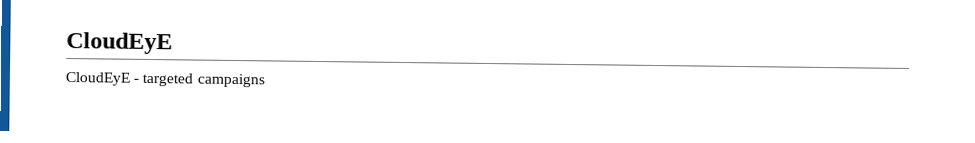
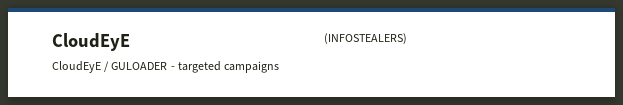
(130, 78) none -> [104,61,168,72] / GULOADER
(265, 80) none -> [324,33,407,44] (INFOSTEALERS)

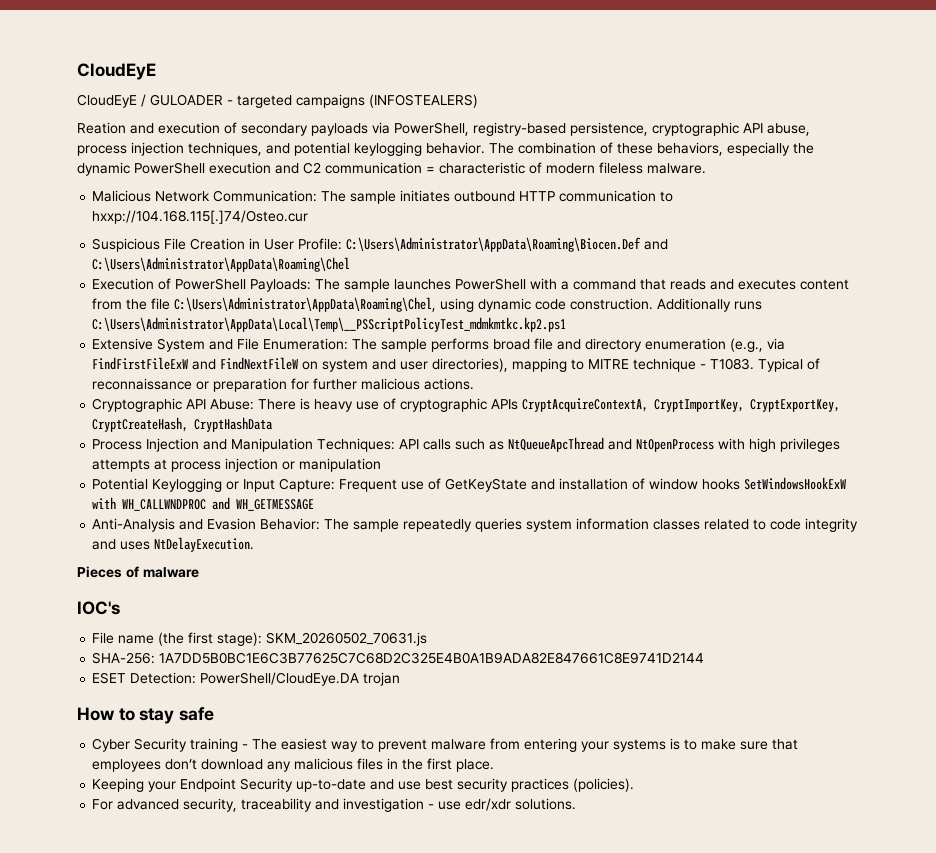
(407, 38) none -> [77,122,810,136] [77,142,814,156] [77,162,706,176] [92,190,674,204] [92,210,309,224] [92,237,669,252] [92,257,351,272] [92,278,850,292] [92,297,763,312] [92,317,567,332] [92,338,786,352] [92,357,821,372] [92,378,475,392] [92,398,841,412] [92,417,274,432] [92,437,841,452] [92,458,382,472] [92,477,847,492] [92,497,315,511] [92,518,859,532] [92,537,255,552] [77,566,199,578] [77,601,120,615] [92,632,428,646] [92,652,705,664] [92,672,401,686] [77,707,215,724] [92,738,799,752] [92,758,495,772] [92,778,635,792] [92,798,577,812] // Reation and execution of secondary payloads via PowerShell, registry-based persistence, cryptographic API abuse, process injection techniques, and potential keylogging behavior. The combination of these behaviors, especially the dynamic PowerShell execution and C2 communication = characteristic of modern fileless malware. // Malicious Network Communication: The sample initiates outbound HTTP communication to hxxp://104.168.115[.]74/Osteo.cur // Suspicious File Creation in User Profile: C:\Users\Administrator\AppData\Roaming\Biocen.Def and C:\Users\Administrator\AppData\Roaming\Chel // Execution of PowerShell Payloads: The sample launches PowerShell with a command that reads and executes content from the file C:\Users\Administrator\AppData\Roaming\Chel, using dynamic code construction. Additionally runs C:\Users\Administrator\AppData\Local\Temp\__PSScriptPolicyTest_mdmkmtkc.kp2.ps1 // Extensive System and File Enumeration: The sample performs broad file and directory enumeration (e.g., via FindFirstFileExW and FindNextFileW on system and user directories), mapping to MITRE technique - T1083. Typical of reconnaissance or preparation for further malicious actions. // Cryptographic API Abuse: There is heavy use of cryptographic APIs CryptAcquireContextA, CryptImportKey, CryptExportKey, CryptCreateHash, CryptHashData // Process Injection and Manipulation Techniques: API calls such as NtQueueApcThread and NtOpenProcess with high privileges attempts at process injection or manipulation // Potential Keylogging or Input Capture: Frequent use of GetKeyState and installation of window hooks SetWindowsHookExW with WH_CALLWNDPROC and WH_GETMESSAGE // Anti-Analysis and Evasion Behavior: The sample repeatedly queries system information classes related to code integrity and uses NtDelayExecution. // Pieces of malware // IOC's // File name (the first stage): SKM_20260502_70631.js // SHA-256: 1A7DD5B0BC1E6C3B77625C7C68D2C325E4B0A1B9ADA82E847661C8E9741D2144 // ESET Detection: PowerShell/CloudEye.DA trojan // How to stay safe // Cyber Security training - The easiest way to prevent malware from entering your systems is to make sure that employees don’t download any malicious files in the first place. // Keeping your Endpoint Security up-to-date and use best security practices (policies). // For advanced security, traceability and investigation - use edr/xdr solutions.

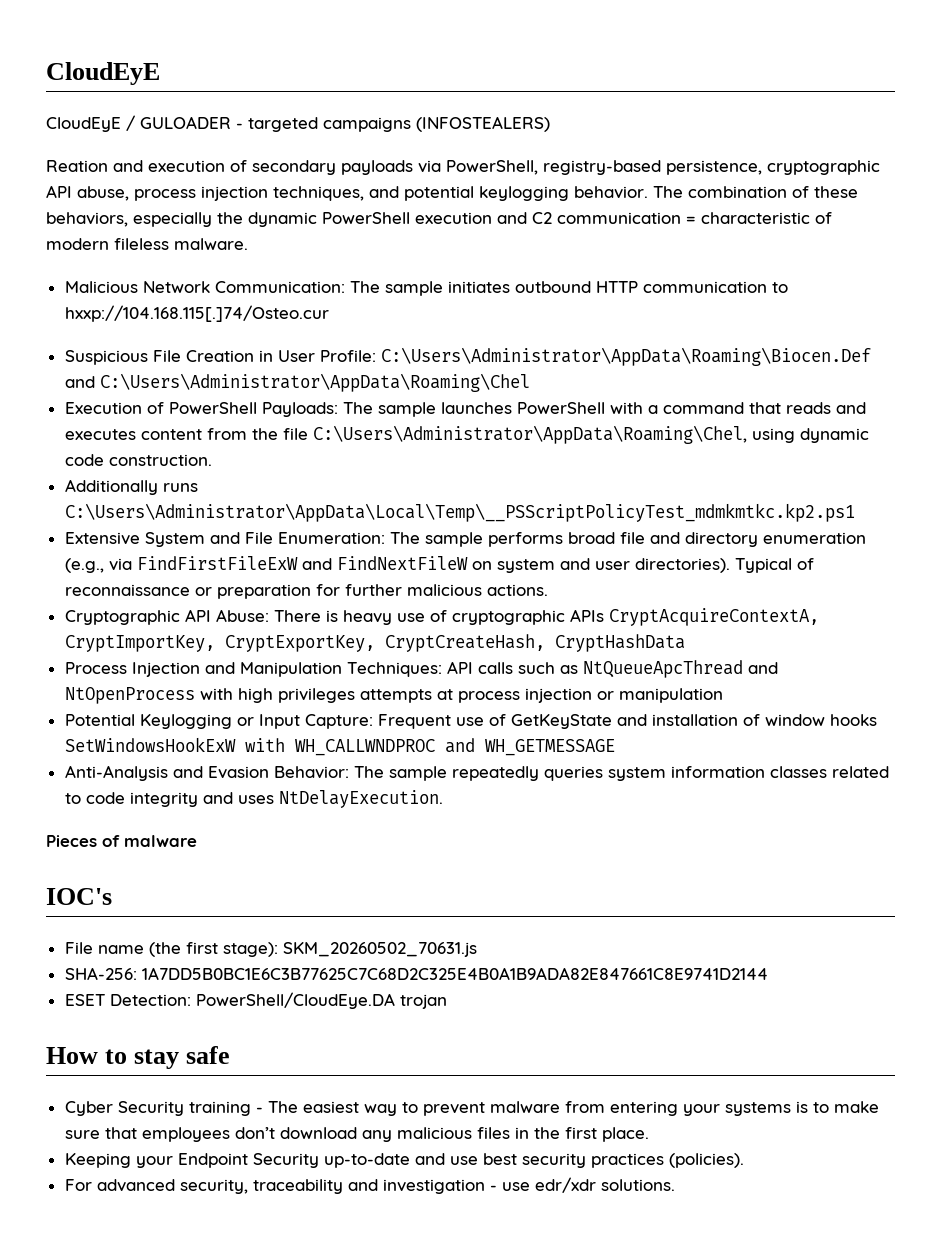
(654, 304) none -> (212, 460) //
[432,358,755,372] directories), mapping to MITRE technique - T1083. -> [634,558,730,573] directories).

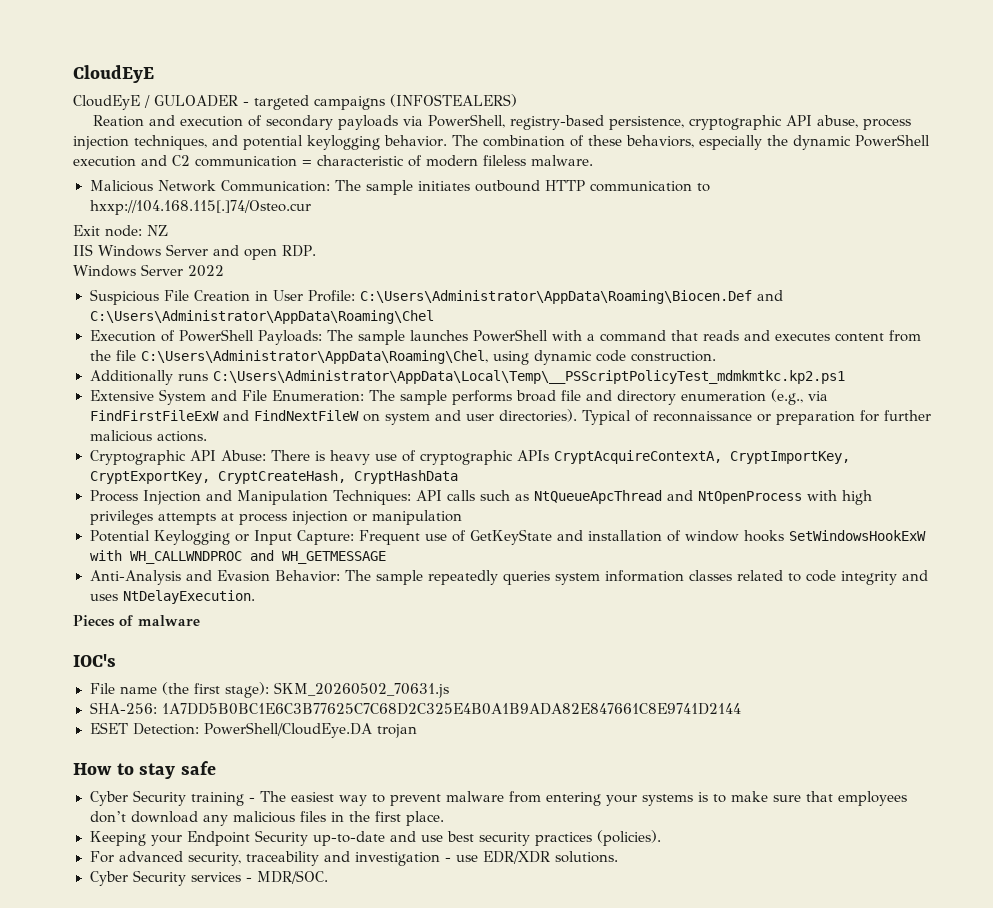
(329, 313) none -> [73,225,168,237] [73,244,316,260] [73,264,224,277] // Exit node: NZ // IIS Windows Server and open RDP. // Windows Server 2022
[534,1177,596,1193] edr/xdr -> [483,851,551,864] EDR/XDR
(675, 1185) none -> [89,870,328,886] // Cyber Security services - MDR/SOC.

